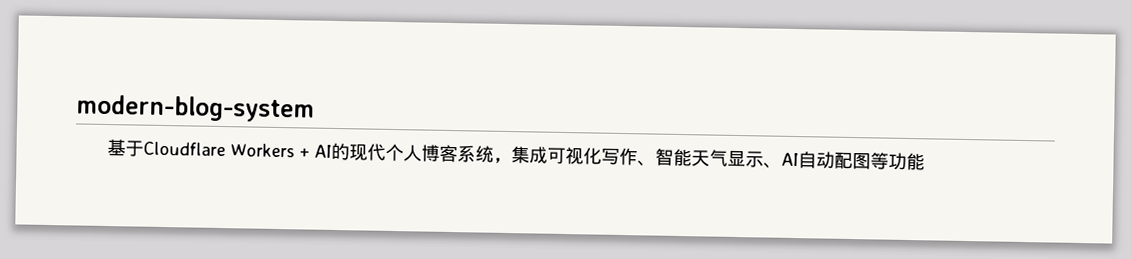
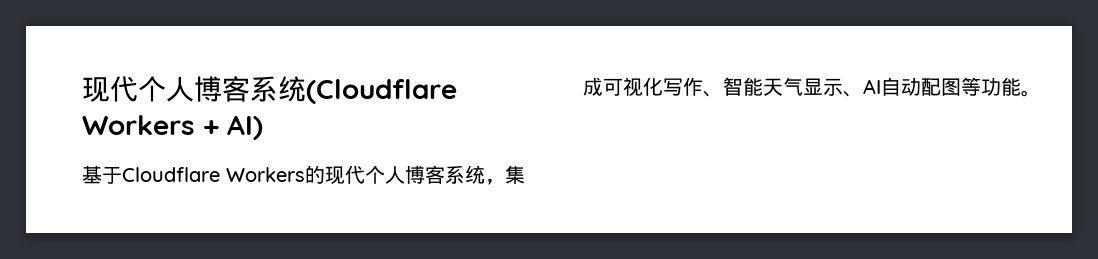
[76,94,315,123] modern-blog-system -> [82,76,457,104] [82,115,263,140] 现代个人博客系统(Cloudflare Workers + AI)
[299,144,333,158] + AI -> (305, 174) none
(926, 161) none -> [1021,90,1041,97] 。

